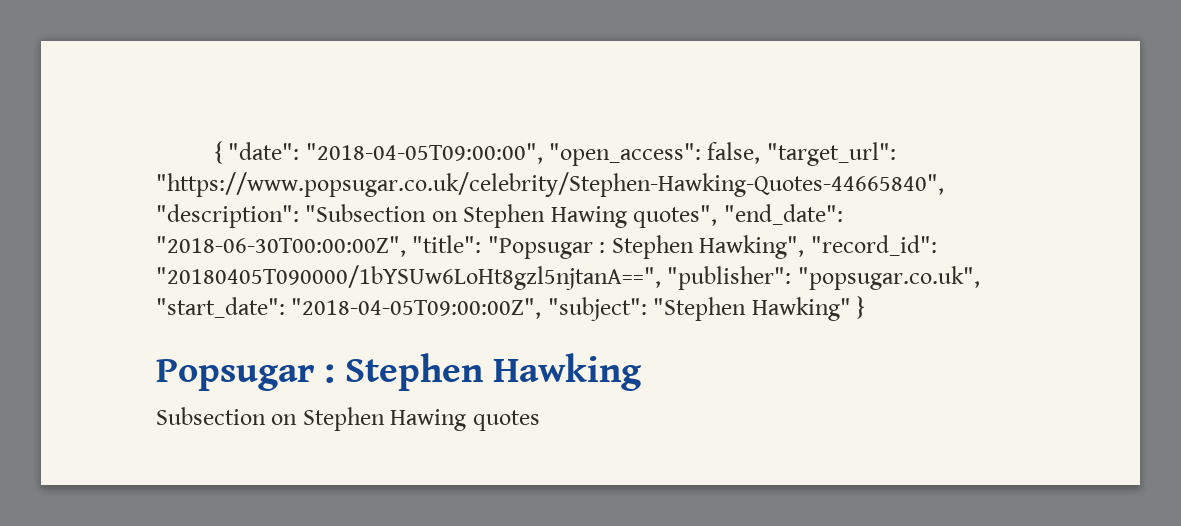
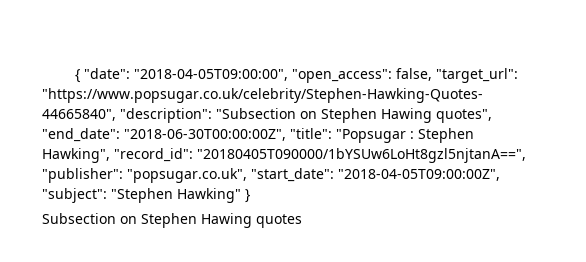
[156,353,643,391] // Popsugar : Stephen Hawking -> (250, 196) none

